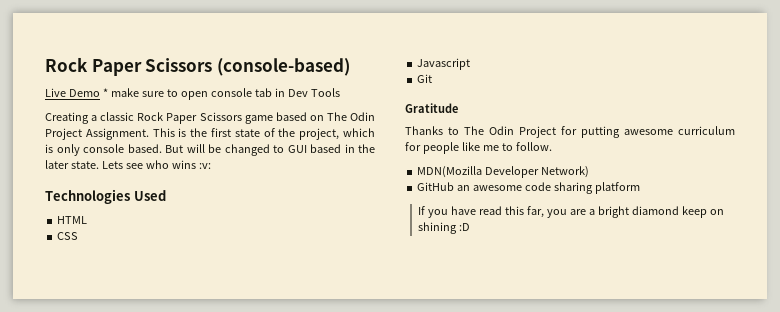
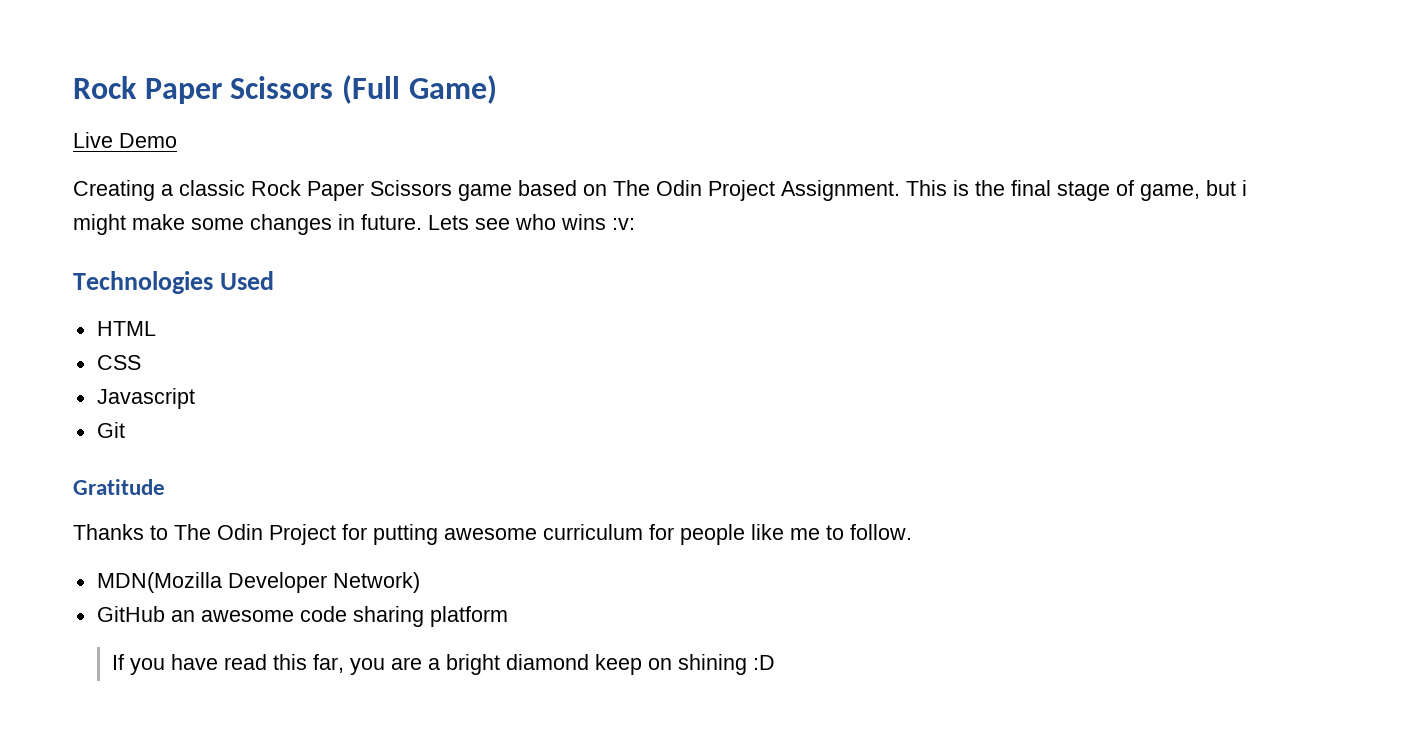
[45,57,350,76] Rock Paper Scissors (console-based) -> [73,75,497,104] Rock Paper Scissors (Full Game)
[102,88,340,100] * make sure to open console tab in Dev Tools -> (177, 140) none
[211,128,376,140] [45,144,375,156] [45,160,99,169] first state of the project, which is only console based. But will be changed to GUI based in the later state. -> [1011,180,1247,201] [73,214,422,235] final stage of game, but i might make some changes in future.

